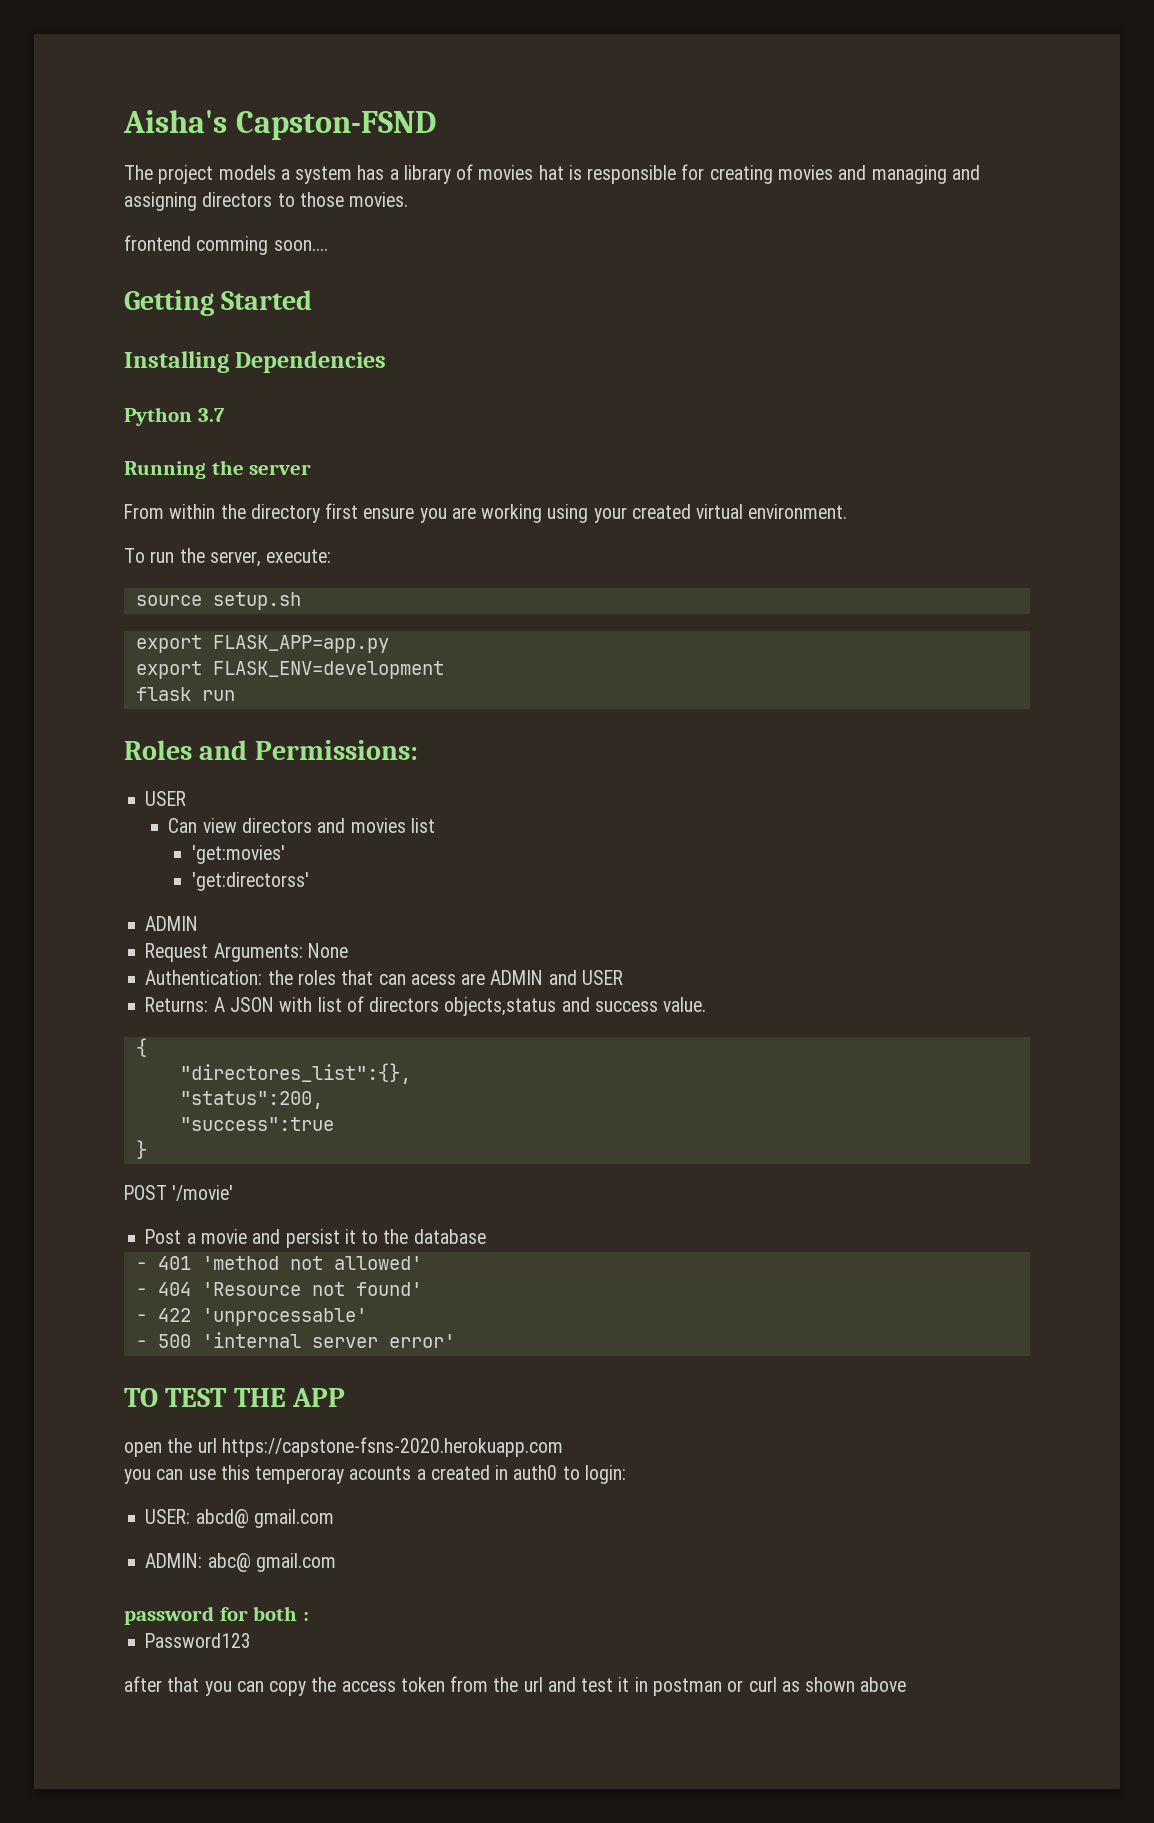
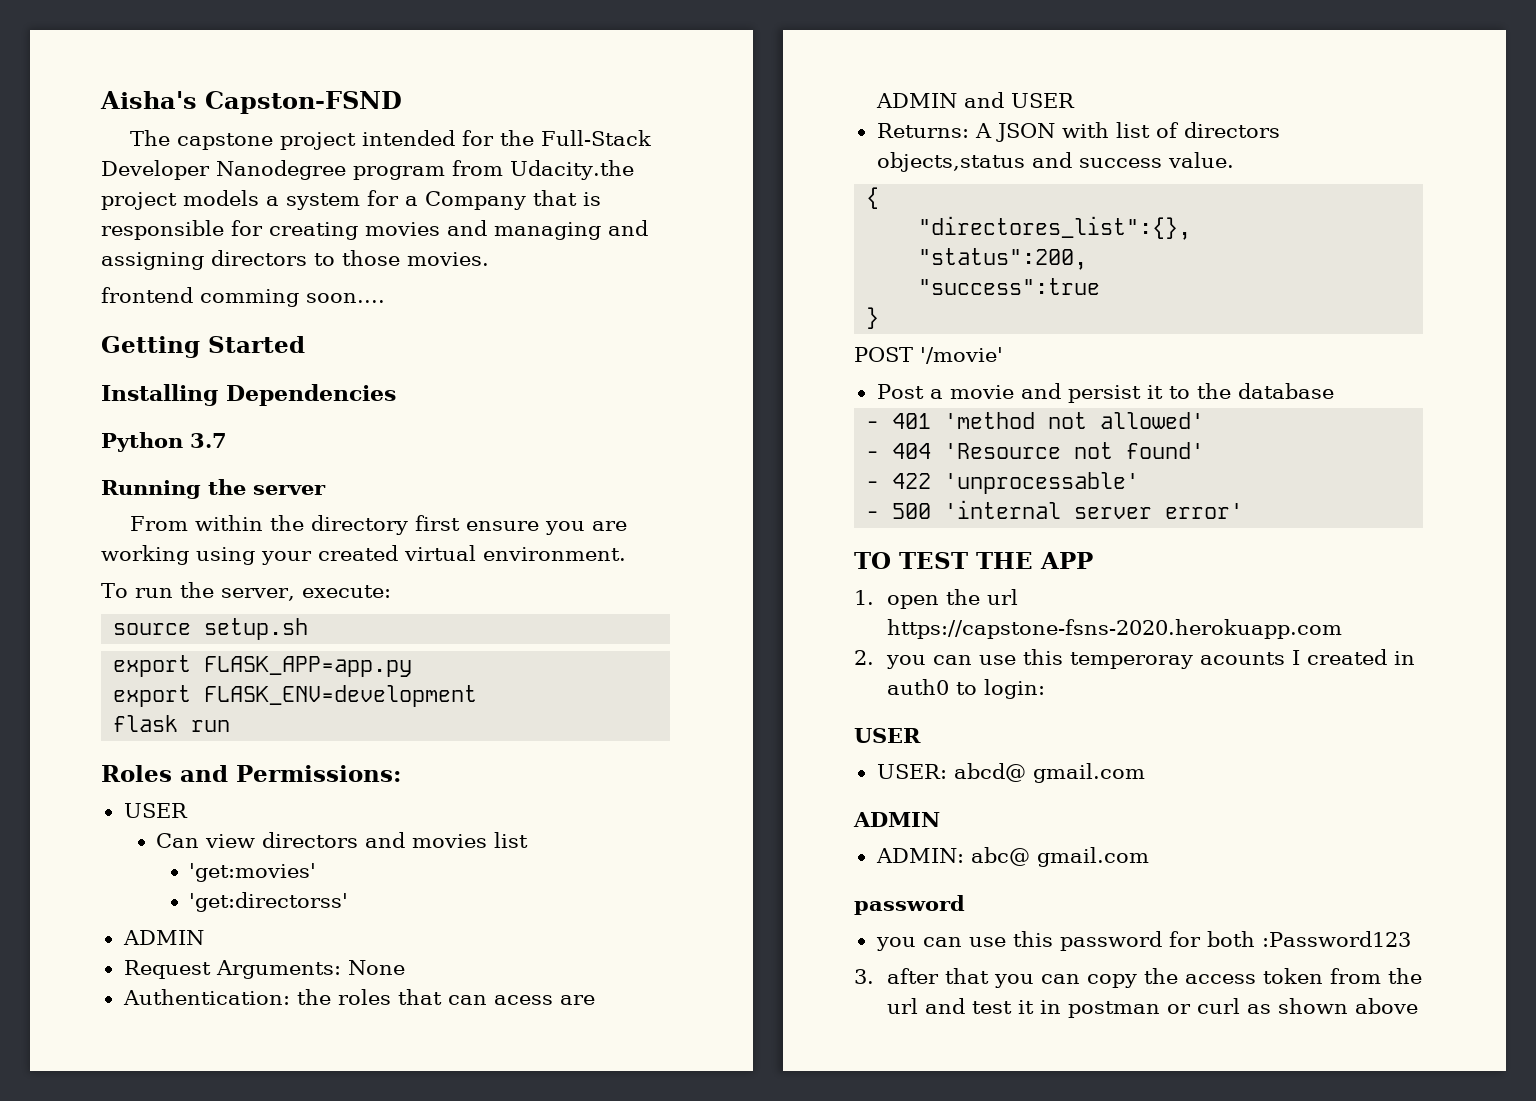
[158,164,564,184] project models a system has a library of movies hat -> [176,130,651,150] [101,160,634,180] [101,190,577,210] capstone project intended for the Full-Stack Developer Nanodegree program from Udacity.the project models a system for a Company that
(346, 1397) none -> [854,590,874,605] 1.
(563, 1447) none -> [854,650,874,665] 2.
[416,1469,426,1480] a -> [1291,650,1300,665] I
(626, 1474) none -> [854,728,921,743] // USER
(334, 1518) none -> [853,812,940,827] // ADMIN
[219,1606,309,1621] [145,1633,252,1648] for both : // Password123 // -> [875,931,1411,951] [854,969,874,984] // you can use this password for both :Password123 // 3.

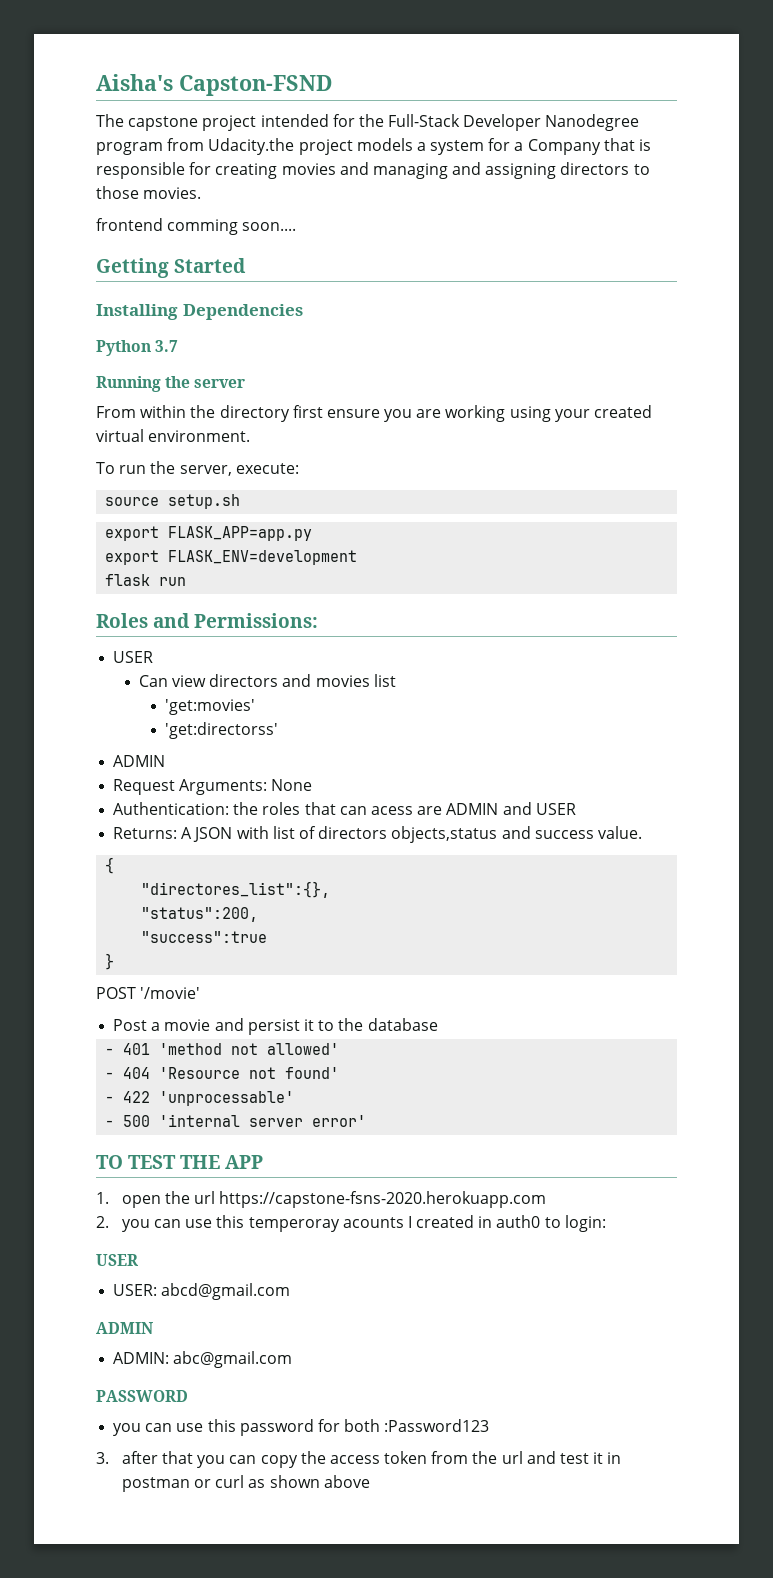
[953,763,1145,783] abcd@ gmail.com -> [161,1283,291,1300] abcd@gmail.com
[970,847,1149,867] [854,895,965,915] abc@ gmail.com // password -> [173,1351,293,1368] [96,1390,188,1402] abc@gmail.com // PASSWORD

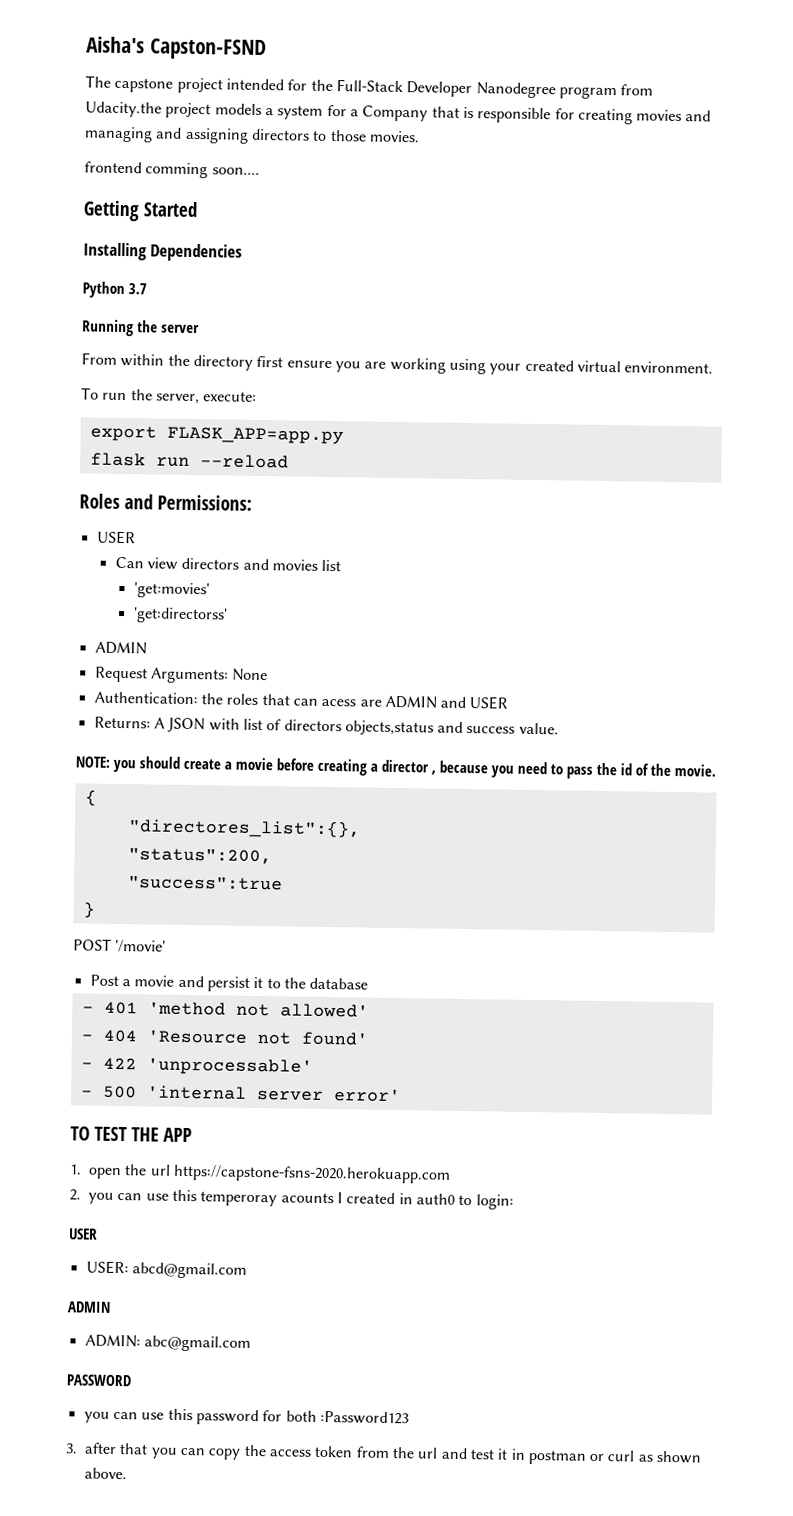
[105,494,241,509] // source setup.sh -> (258, 396) none
[105,550,358,565] // export FLASK_ENV=development -> (344, 435) none
(187, 581) none -> [199,454,289,469] --reload
(642, 832) none -> [75,756,716,779] // NOTE: you should create a movie before creating a director , because you need to pass the id of the movie.
[323,1475,370,1488] above -> [84,1467,128,1480] above.

